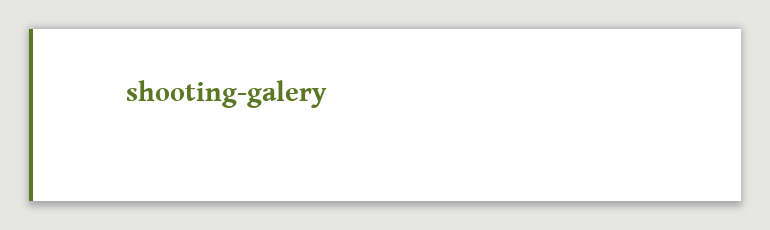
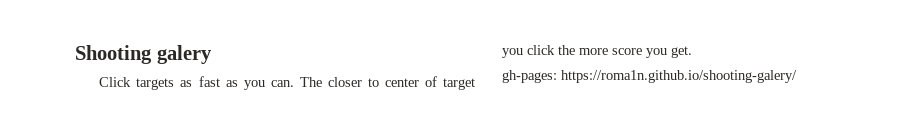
[126,80,327,108] shooting-galery -> [75,45,212,64] [99,76,475,90] [502,45,692,58] [502,70,797,83] Shooting galery // Click targets as fast as you can. The closer to center of target you click the more score you get. // gh-pages: https://roma1n.github.io/shooting-galery/

